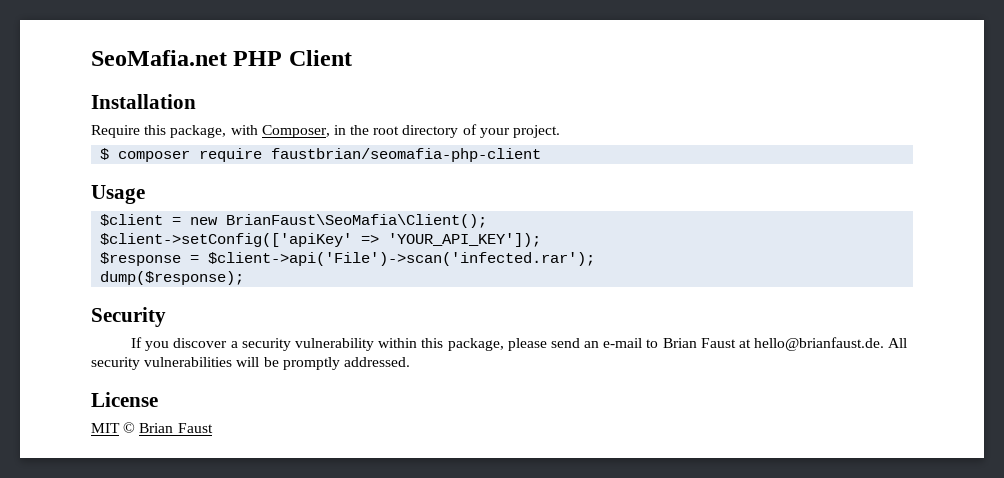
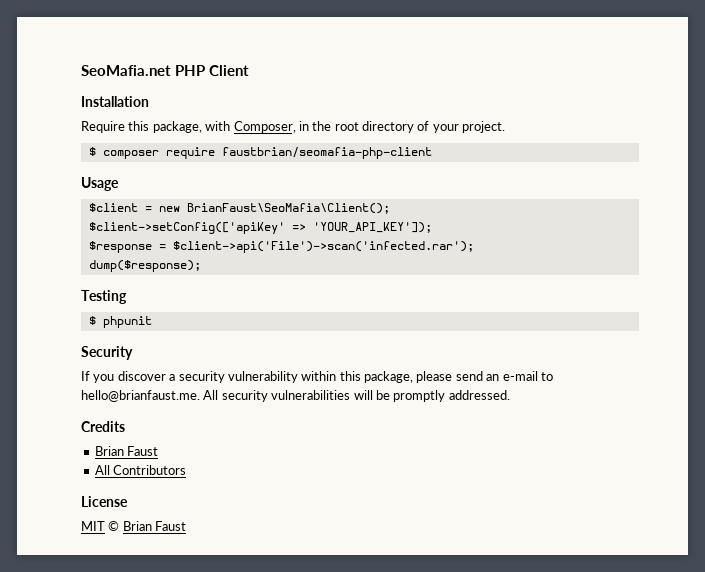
(245, 278) none -> [81,290,127,304] [88,316,152,328] // Testing // $ phpunit
[662,337,885,351] Brian Faust at hello@brianfaust.de. -> [81,390,200,402] hello@brianfaust.me.
(410, 362) none -> [81,421,125,432] [94,446,159,456] [94,465,187,475] // Credits // Brian Faust // All Contributors

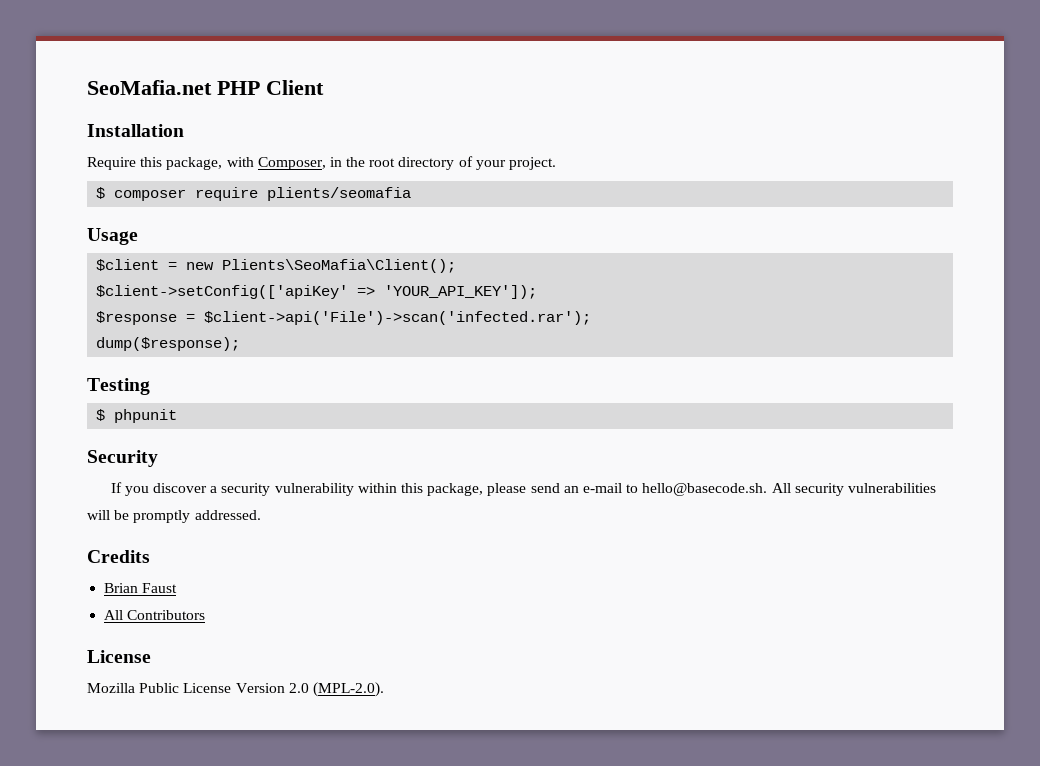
[221,147,432,159] faustbrian/seomafia-php-client -> [267,187,412,201] plients/seomafia
[186,203,390,214] BrianFaust\SeoMafia\Client(); -> [222,259,457,273] Plients\SeoMafia\Client();
[81,390,200,402] hello@brianfaust.me. -> [642,483,768,496] hello@basecode.sh.
[81,521,187,531] MIT © Brian Faust -> [87,682,384,697] Mozilla Public License Version 2.0 (MPL-2.0).

